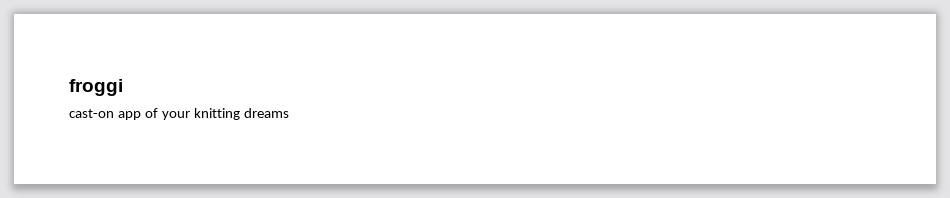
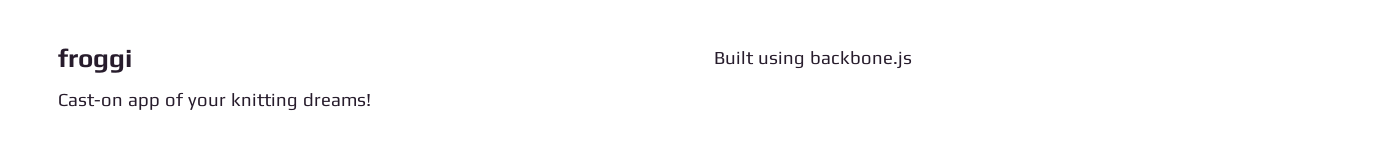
[69,109,114,118] cast-on -> [58,93,123,107] Cast-on
[243,108,289,118] dreams -> [302,93,371,107] [714,51,912,69] dreams! // Built using backbone.js

